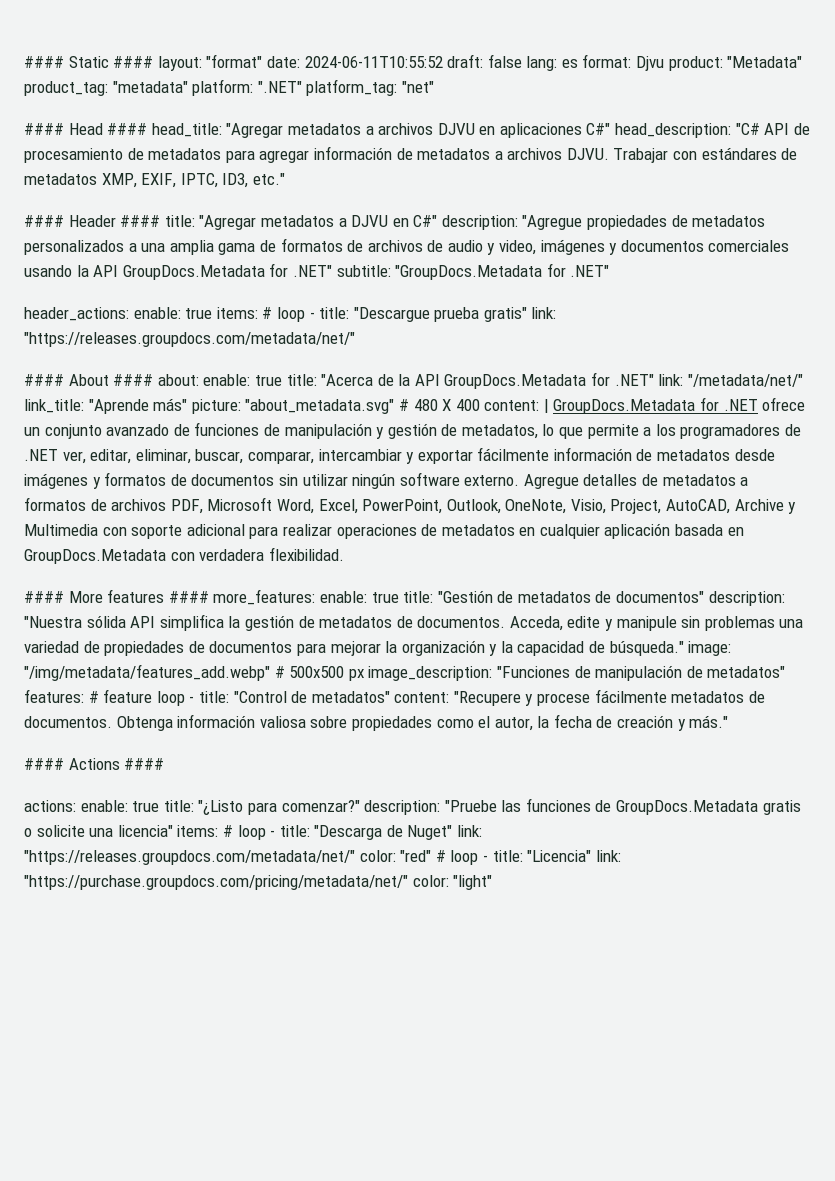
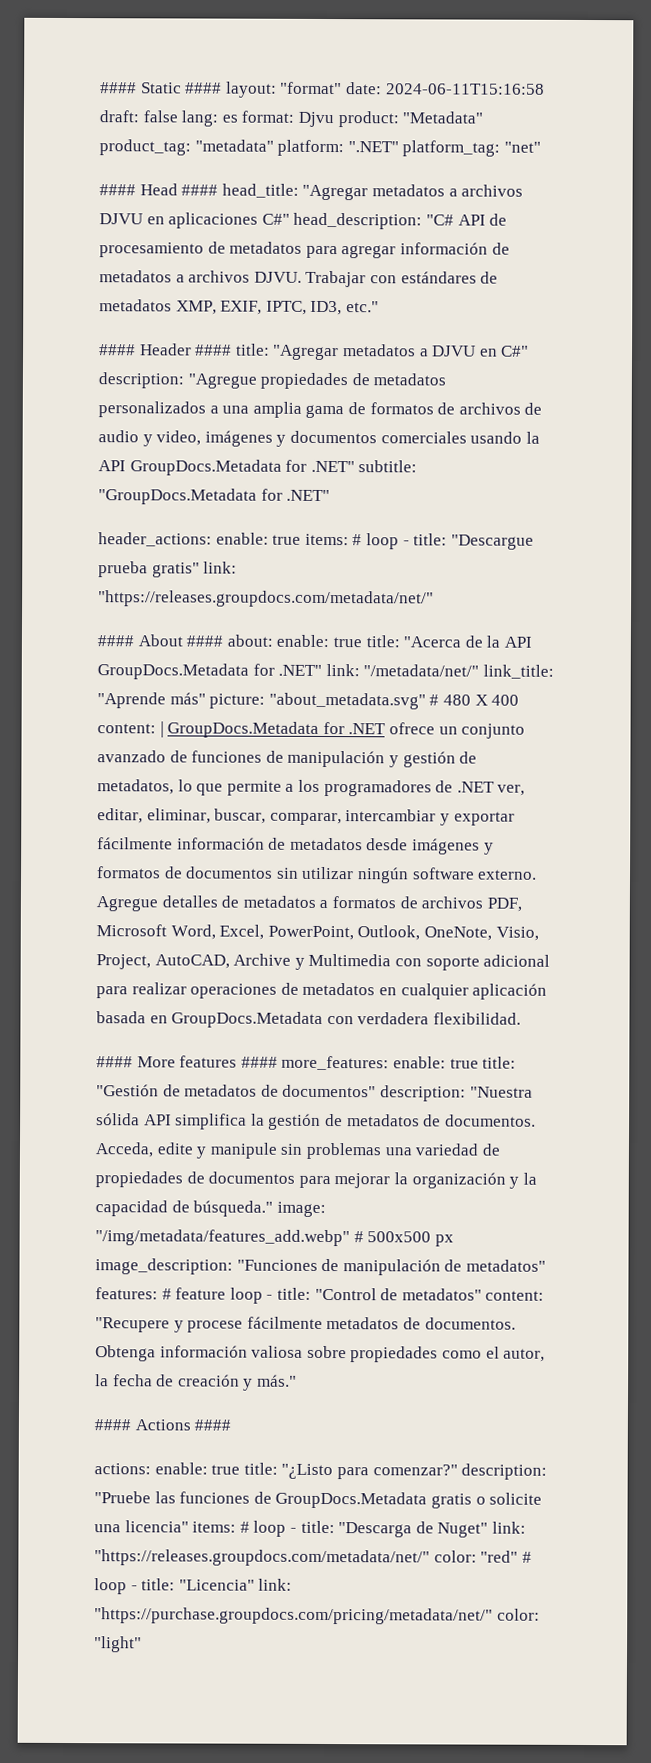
[304,56,443,68] 2024-06-11T10:55:52 -> [385,83,545,95] 2024-06-11T15:16:58

